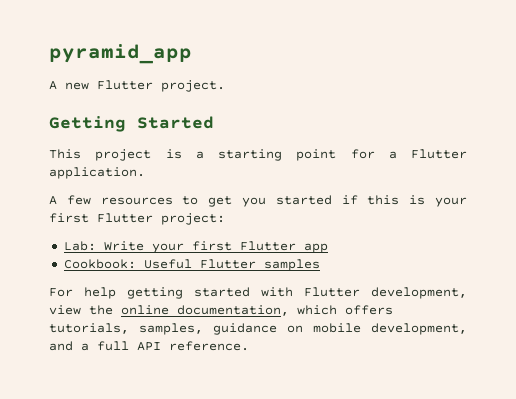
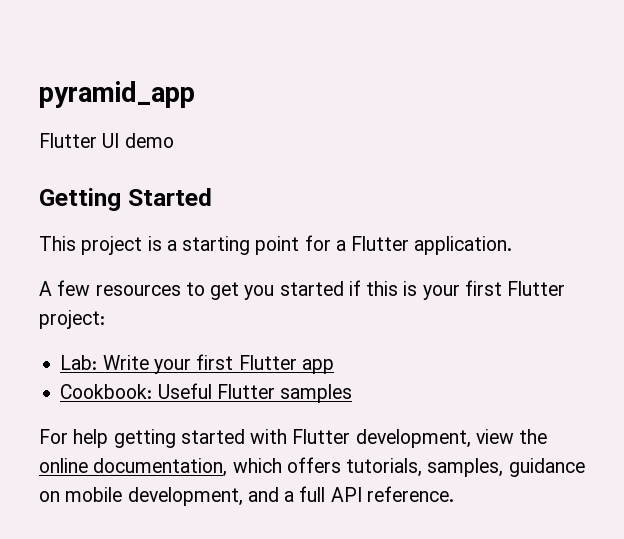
[49,80,225,92] A new Flutter project. -> [39,133,174,148] Flutter UI demo

